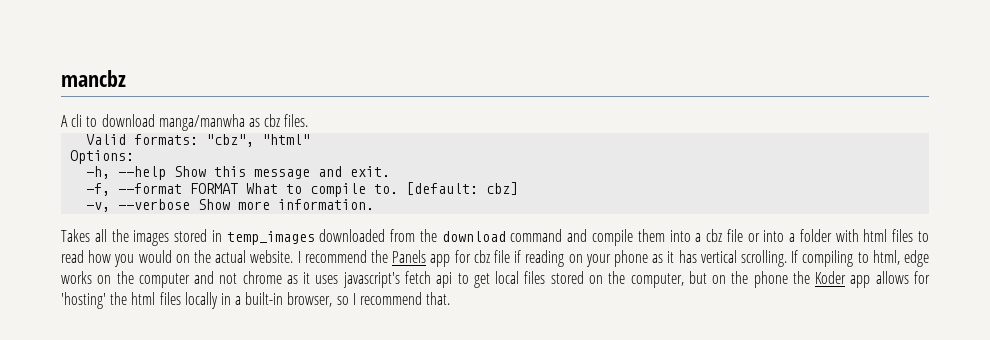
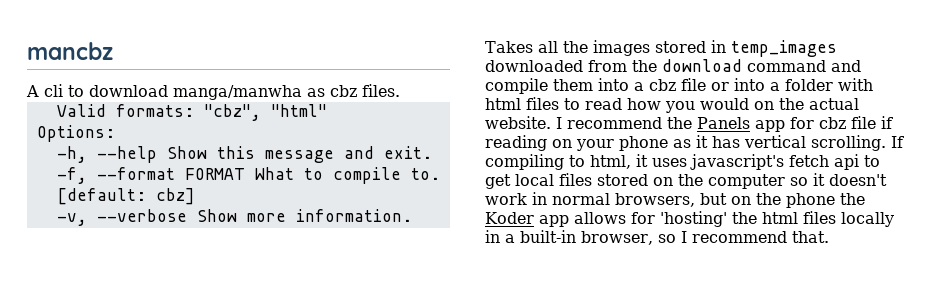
[904,250,930,267] [61,271,298,288] edge works on the computer and not chrome as -> (631, 162) none
[630,273,684,288] computer, -> [708,173,887,189] [485,192,695,207] computer so it doesn't work in normal browsers,

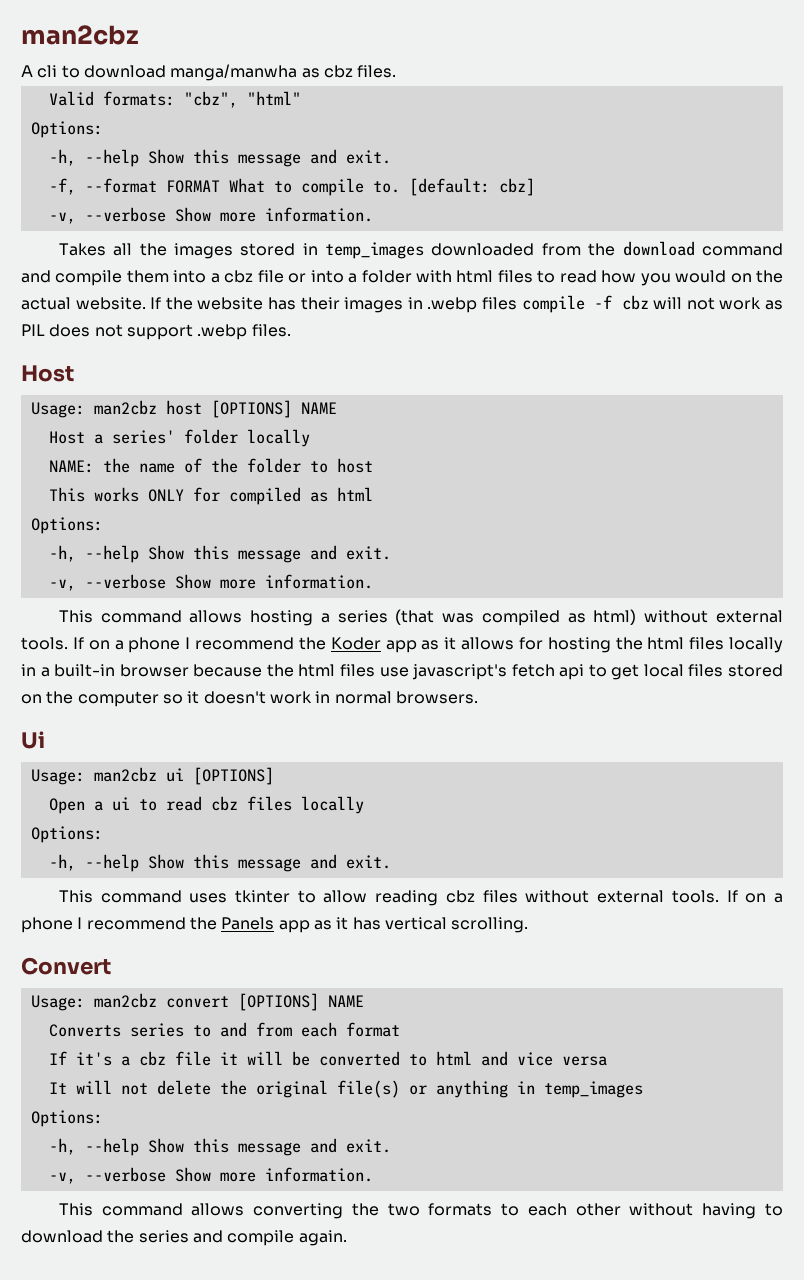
[27,42,113,60] mancbz -> [21,25,139,45] man2cbz
[556,116,893,132] [485,135,904,151] [485,154,687,170] I recommend the Panels app for cbz file if reading on your phone as it has vertical scrolling. If compiling to html, it uses -> [150,295,783,313] [21,324,291,340] [21,365,74,382] [30,400,337,418] [48,429,310,447] [48,458,373,473] [48,487,373,505] [30,517,103,534] [48,545,391,563] [48,574,373,591] [58,609,783,626] [21,637,784,653] [21,664,409,677] If the website has their images in .webp files compile -f cbz will not work as PIL does not support .webp files. // Host // Usage: man2cbz host [OPTIONS] NAME // Host a series' folder locally // NAME: the name of the folder to host // This works ONLY for compiled as html // Options: // -h, --help Show this message and exit. // -v, --verbose Show more information. // This command allows hosting a series (that was compiled as html) without external tools. If on a phone I recommend the Koder app as it allows for hosting the html files locally in a built-in browser because the html files use
[615,193,865,208] [485,211,894,227] [485,230,829,245] browsers, but on the phone the Koder app allows for 'hosting' the html files locally in a built-in browser, so I recommend that. -> [395,691,478,704] [21,731,45,749] [30,767,274,785] [48,796,364,814] [30,826,103,843] [48,854,391,872] [58,890,783,906] [21,917,529,933] [21,957,111,975] [30,993,364,1011] [48,1022,400,1037] [48,1051,607,1066] [48,1080,643,1098] [30,1110,103,1127] [48,1138,391,1156] [48,1167,373,1184] [58,1203,783,1219] [21,1230,347,1246] browsers. // Ui // Usage: man2cbz ui [OPTIONS] // Open a ui to read cbz files locally // Options: // -h, --help Show this message and exit. // This command uses tkinter to allow reading cbz files without external tools. If on a phone I recommend the Panels app as it has vertical scrolling. // Convert // Usage: man2cbz convert [OPTIONS] NAME // Converts series to and from each format // If it's a cbz file it will be converted to html and vice versa // It will not delete the original file(s) or anything in temp_images // Options: // -h, --help Show this message and exit. // -v, --verbose Show more information. // This command allows converting the two formats to each other without having to download the series and compile again.

